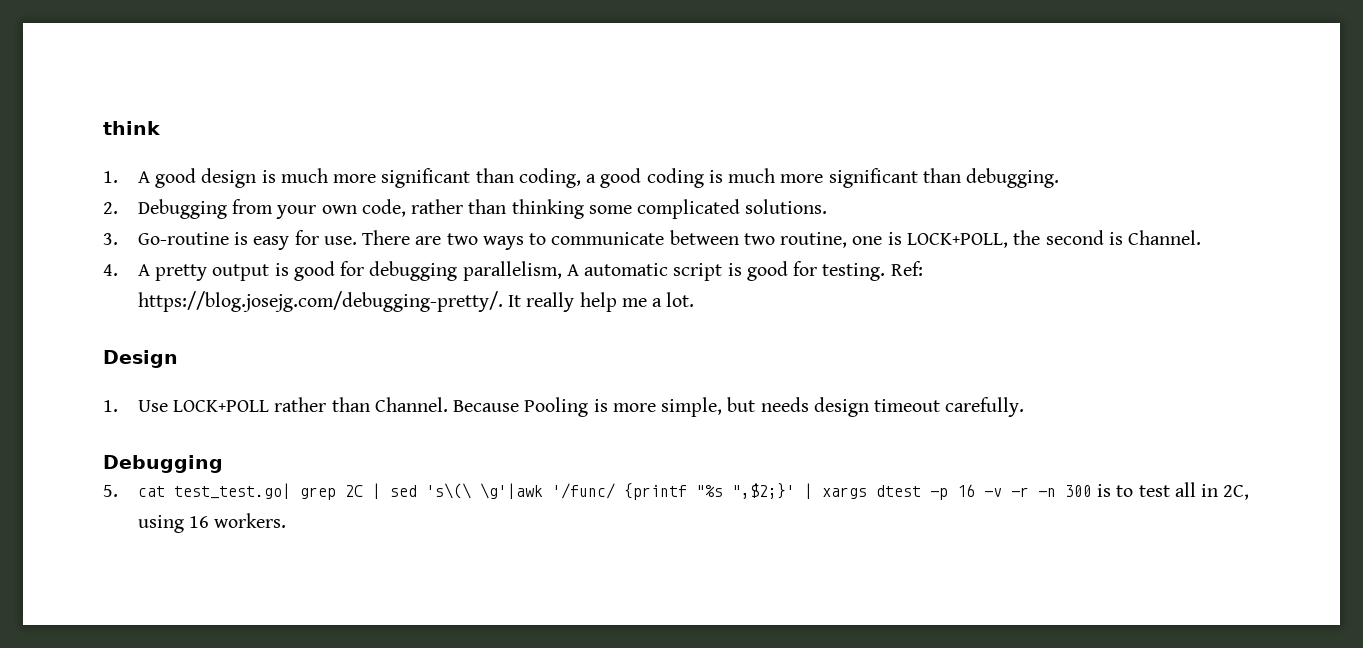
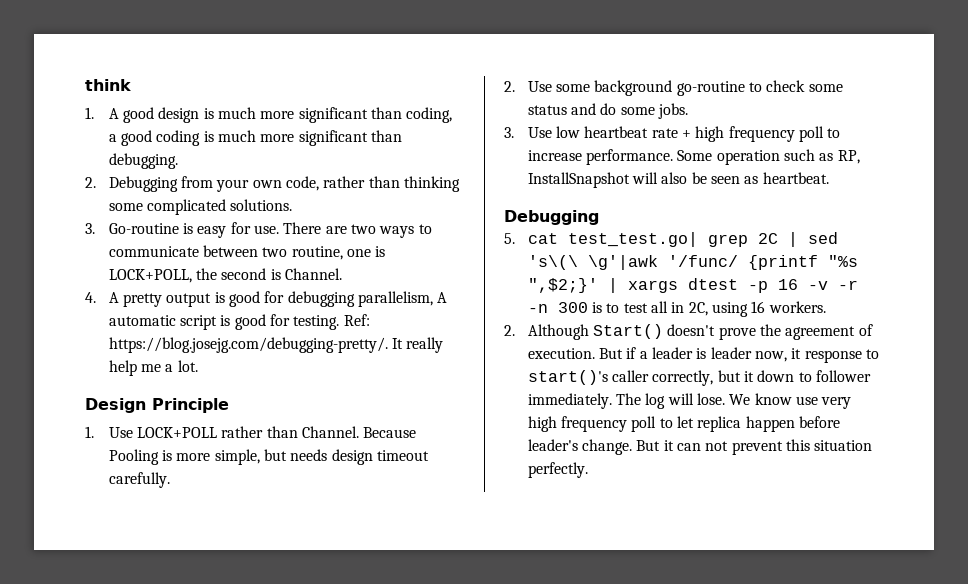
(178, 359) none -> [152,398,229,413] Principle
(1025, 407) none -> [504,80,843,96] [527,103,689,119] [504,126,841,142] [527,149,860,165] [527,172,829,188] // 2. Use some background go-routine to check some status and do some jobs. // 3. Use low heartbeat rate + high frequency poll to increase performance. Some operation such as RP, InstallSnapshot will also be seen as heartbeat.
(287, 520) none -> [504,324,873,340] [527,347,879,363] [527,370,871,386] [527,393,852,409] [527,416,840,432] [527,439,873,455] [527,462,588,478] // 2. Although Start() doesn't prove the agreement of execution. But if a leader is leader now, it response to start()'s caller correctly, but it down to follower immediately. The log will lose. We know use very high frequency poll to let replica happen before leader's change. But it can not prevent this situation perfectly.

